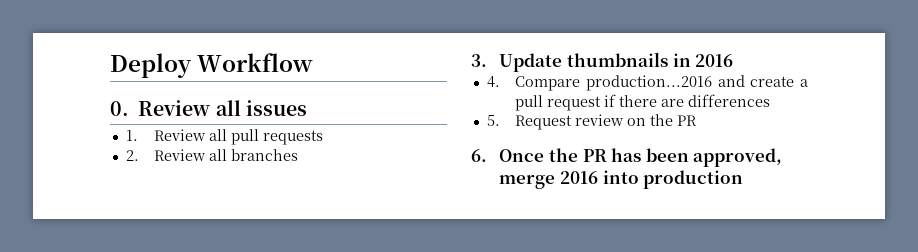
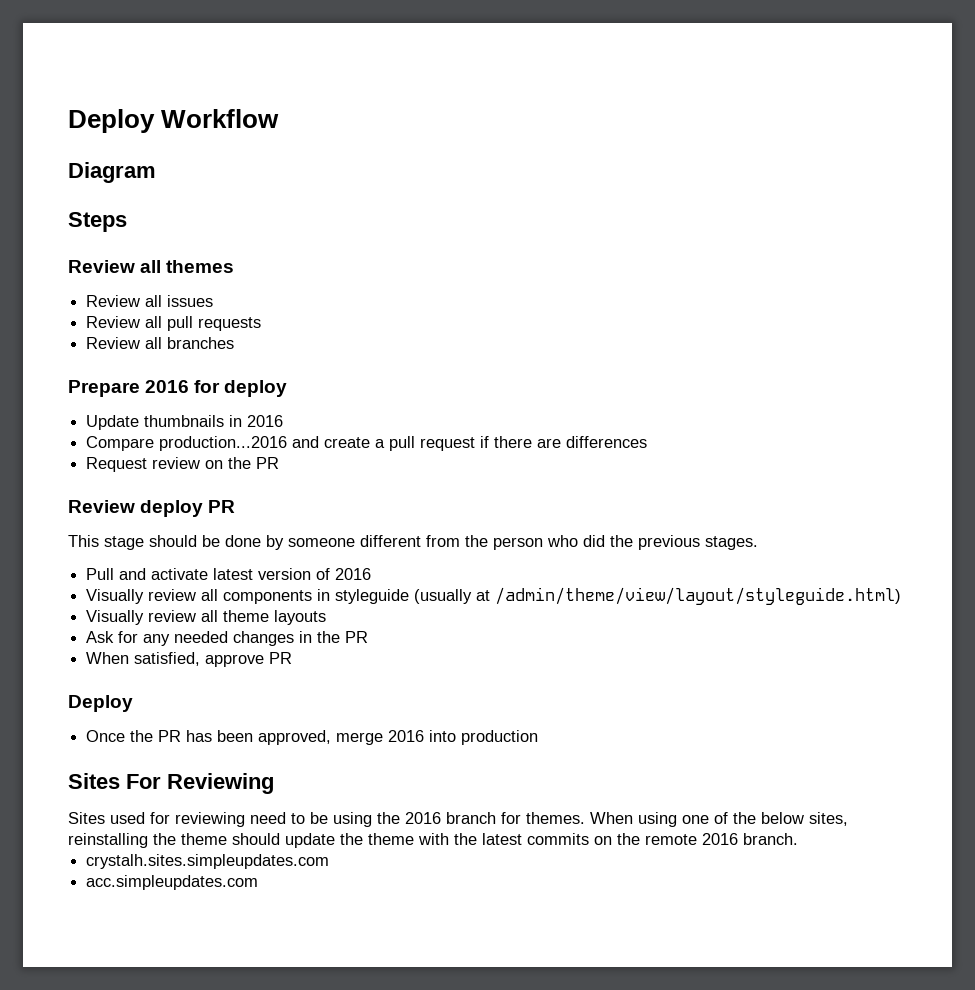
[110,101,129,116] 0. -> [68,162,156,183] [68,212,127,232] [68,260,235,273] Diagram // Steps // Review all themes //
[125,130,138,141] 1. -> (214, 301) none
[125,150,139,161] 2. -> (262, 324) none
[471,54,487,67] 3. -> [68,380,288,397] Prepare 2016 for deploy //
[486,76,500,88] 4. -> (284, 421) none
[486,115,500,126] 5. -> (648, 442) none
[471,149,487,162] 6. -> [68,500,236,517] [68,535,758,550] [86,568,372,580] [86,587,902,605] [86,610,327,625] [86,631,369,646] [86,652,293,667] [68,695,133,712] Review deploy PR // This stage should be done by someone different from the person who did the previous stages. // Pull and activate latest version of 2016 // Visually review all components in styleguide (usually at /admin/theme/view/layout/styleguide.html) // Visually review all theme layouts // Ask for any needed changes in the PR // When satisfied, approve PR // Deploy //
(744, 179) none -> [68,773,274,794] [68,812,848,827] [68,833,798,848] [86,854,330,869] [86,875,259,890] // Sites For Reviewing // Sites used for reviewing need to be using the 2016 branch for themes. When using one of the below sites, reinstalling the theme should update the theme with the latest commits on the remote 2016 branch. // crystalh.sites.simpleupdates.com // acc.simpleupdates.com

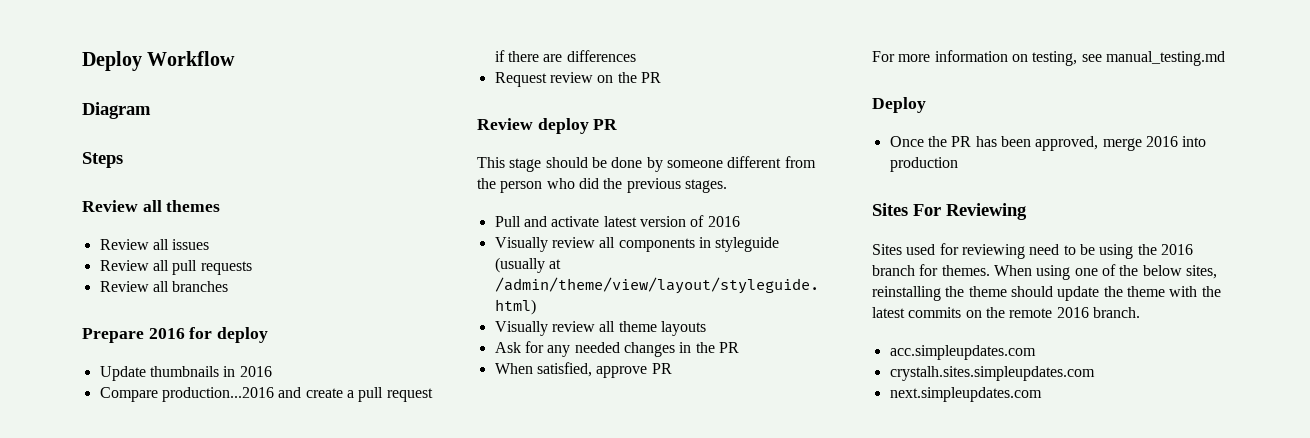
(293, 658) none -> [872,50,1225,66] // For more information on testing, see manual_testing.md
(798, 839) none -> [889,345,1036,360] // acc.simpleupdates.com
[86,875,259,890] acc.simpleupdates.com -> [889,387,1042,402] next.simpleupdates.com

